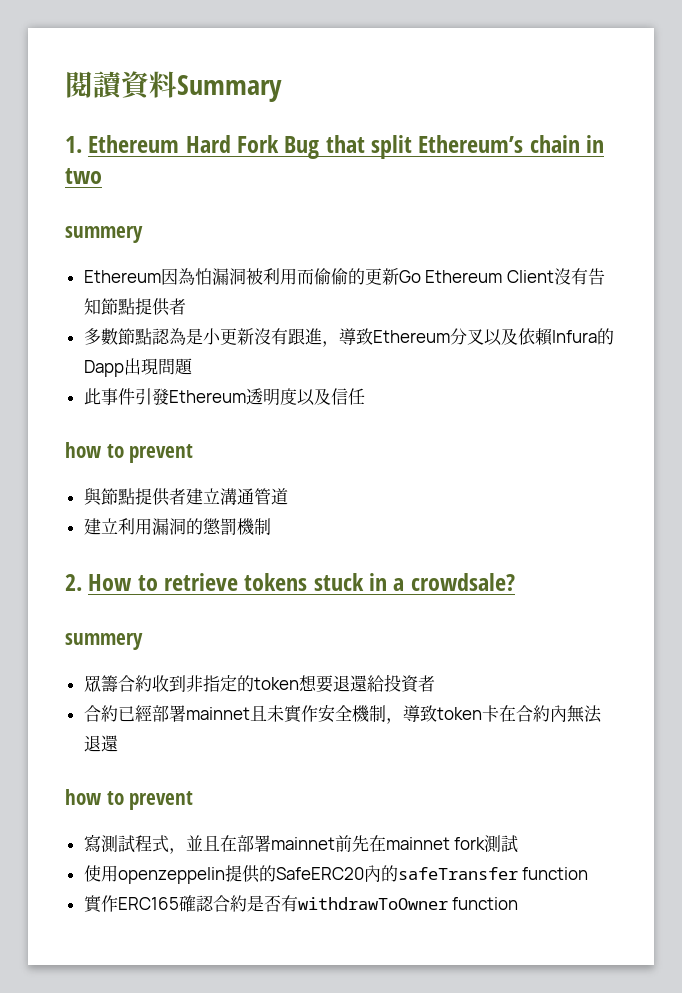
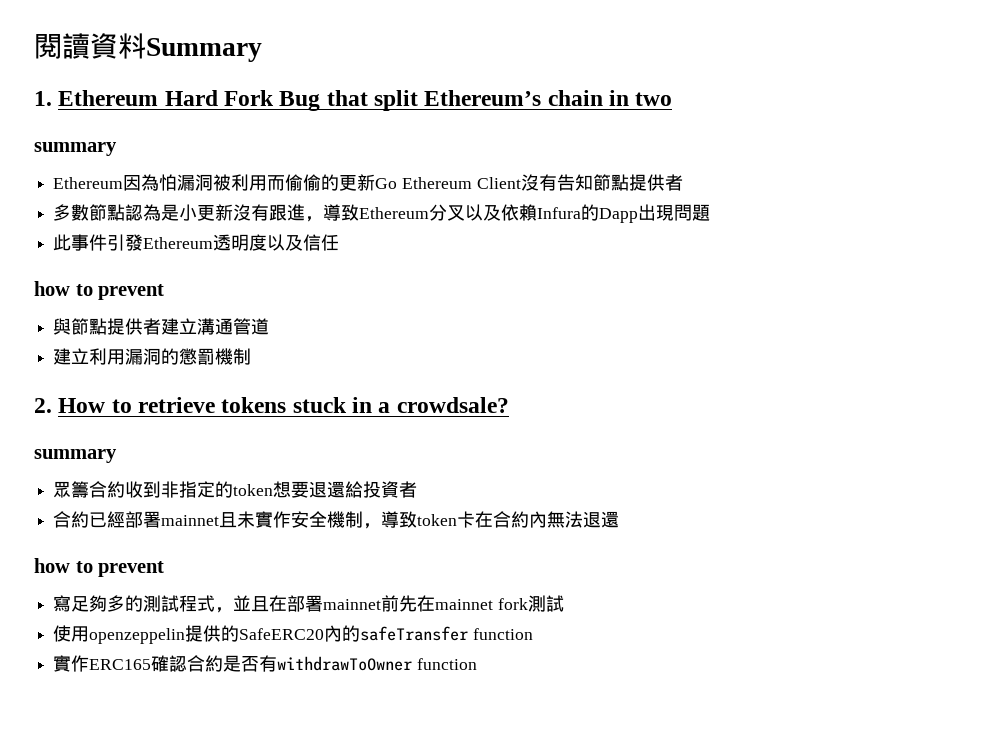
[65,226,143,243] summery -> [34,142,117,156] summary
[65,633,143,650] summery -> [34,449,117,463] summary
(101, 843) none -> [71,595,144,612] 足夠多的

